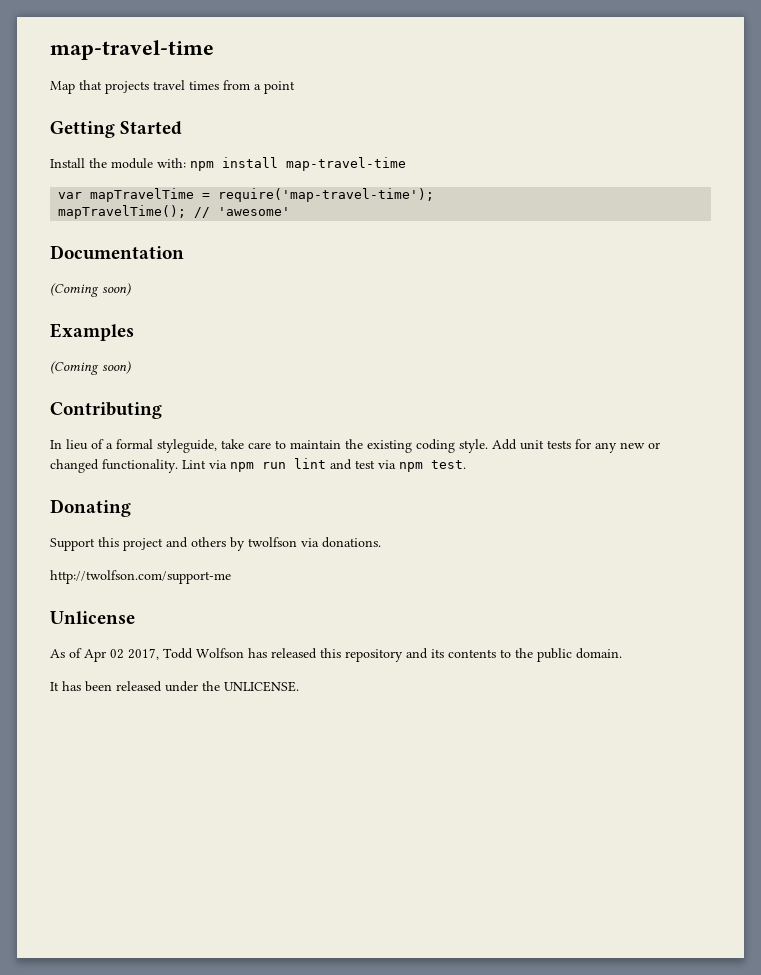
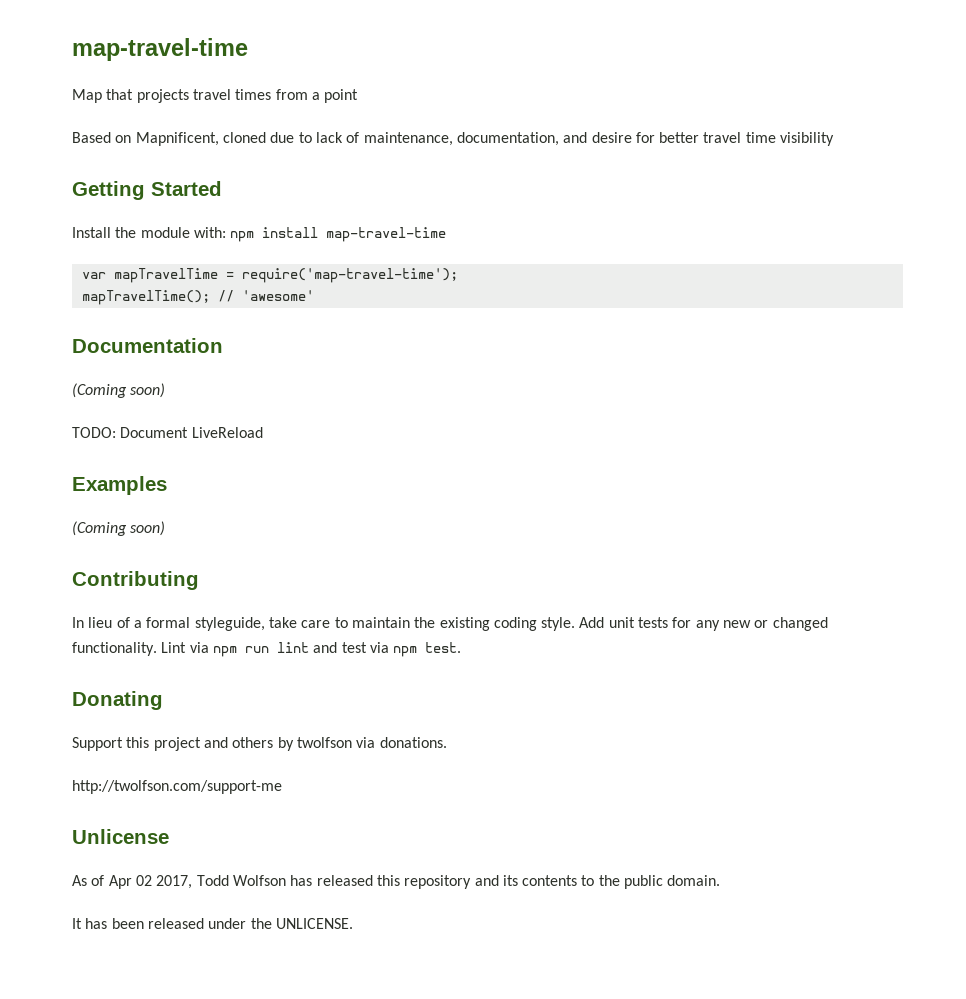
(295, 87) none -> [72,132,835,146] // Based on Mapnificent, cloned due to lack of maintenance, documentation, and desire for better travel time visibility
(131, 289) none -> [72,427,263,438] // TODO: Document LiveReload

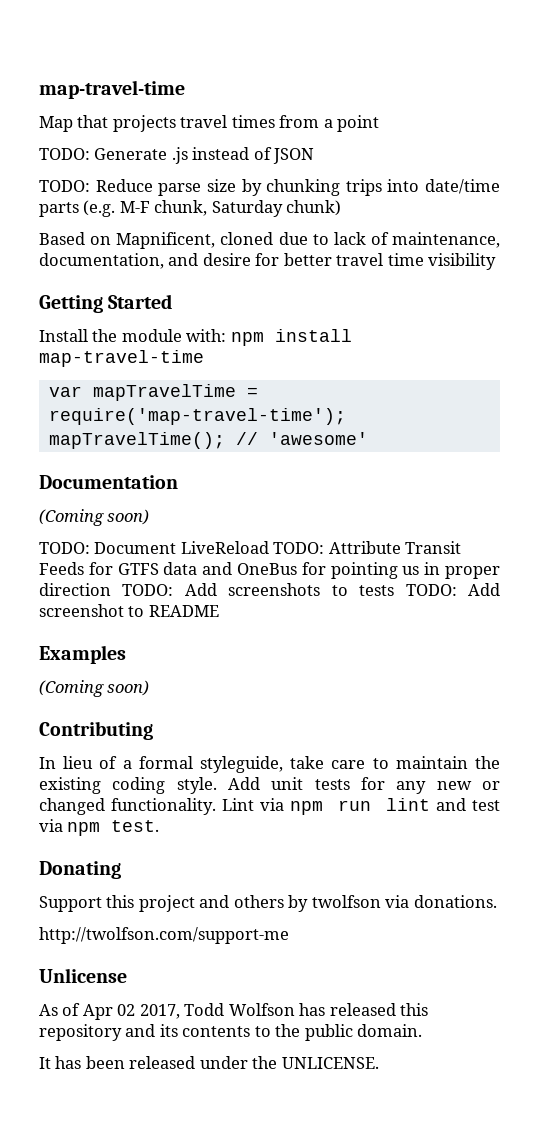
(359, 96) none -> [39,147,315,164] [39,179,500,196] [39,200,342,217] // TODO: Generate .js instead of JSON // TODO: Reduce parse size by chunking trips into date/time parts (e.g. M-F chunk, Saturday chunk)
(263, 432) none -> [273,541,462,554] [39,562,501,579] [39,583,501,596] [39,604,219,617] TODO: Attribute Transit Feeds for GTFS data and OneBus for pointing us in proper direction TODO: Add screenshots to tests TODO: Add screenshot to README

